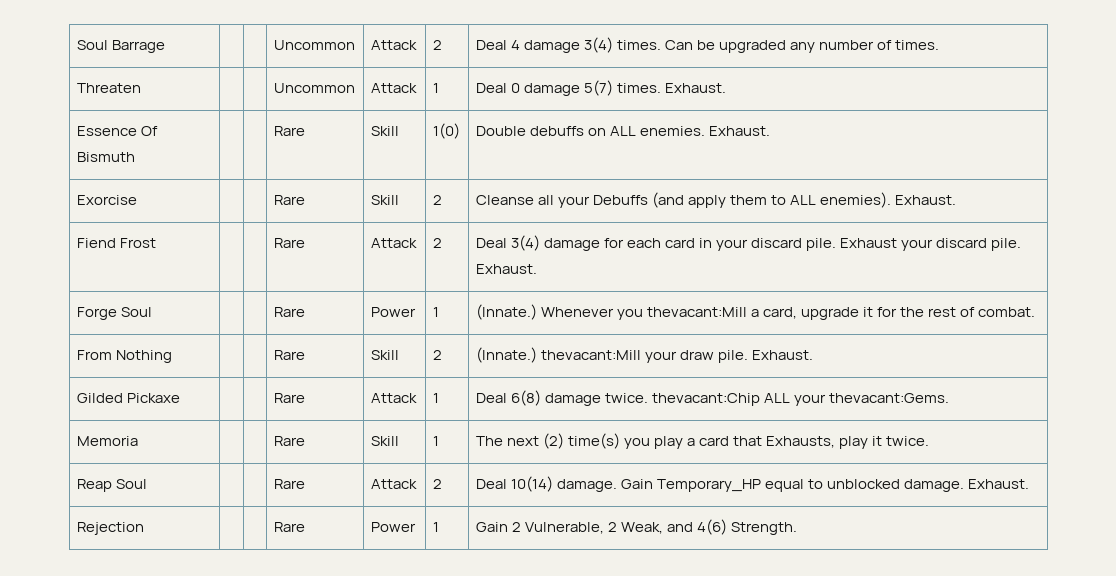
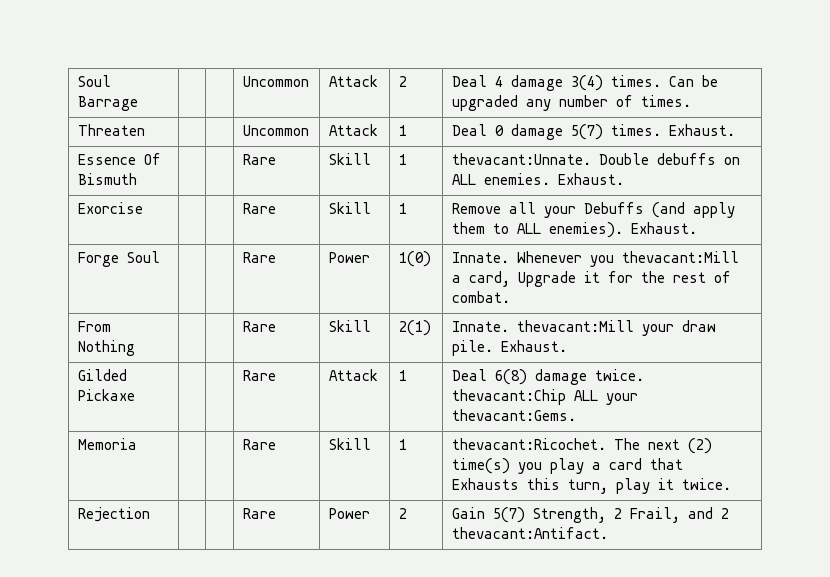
[432,123,460,139] 1(0) | -> [398,154,407,165] [451,153,591,165] 1 | thevacant:Unnate.
[432,195,442,205] [475,195,534,205] 2 | Cleanse -> [398,203,407,214] [451,203,501,214] 1 | Remove
[76,238,156,248] [273,238,305,248] [370,238,417,248] [432,238,442,248] [475,235,1022,251] [475,264,537,274] // Fiend Frost | | | Rare | Attack | 2 | Deal 3(4) damage for each card in your discard pile. Exhaust your discard pile. Exhaust. -> (697, 228) none
[432,307,439,317] [475,304,537,320] 1 | (Innate.) -> [398,251,431,267] [451,252,509,263] 1(0) | Innate.
[800,307,859,320] upgrade -> [517,271,576,287] Upgrade
[432,350,442,360] [475,347,537,363] 2 | (Innate.) -> [398,320,431,336] [451,321,509,332] 2(1) | Innate.
(439, 441) none -> [451,438,606,450] thevacant:Ricochet.
[766,436,836,448] Exhausts, -> [451,478,608,494] Exhausts this turn,
[76,479,147,492] [273,479,305,489] [370,479,417,489] [432,479,442,489] [475,476,1030,492] // Reap Soul | | | Rare | Attack | 2 | Deal 10(14) damage. Gain Temporary_HP equal to unblocked damage. Exhaust. -> (731, 484) none
[432,522,439,532] [475,519,797,535] 1 | Gain 2 Vulnerable, 2 Weak, and 4(6) Strength. -> [398,508,407,519] [451,507,729,523] [451,527,608,539] 2 | Gain 5(7) Strength, 2 Frail, and 2 thevacant:Antifact.

